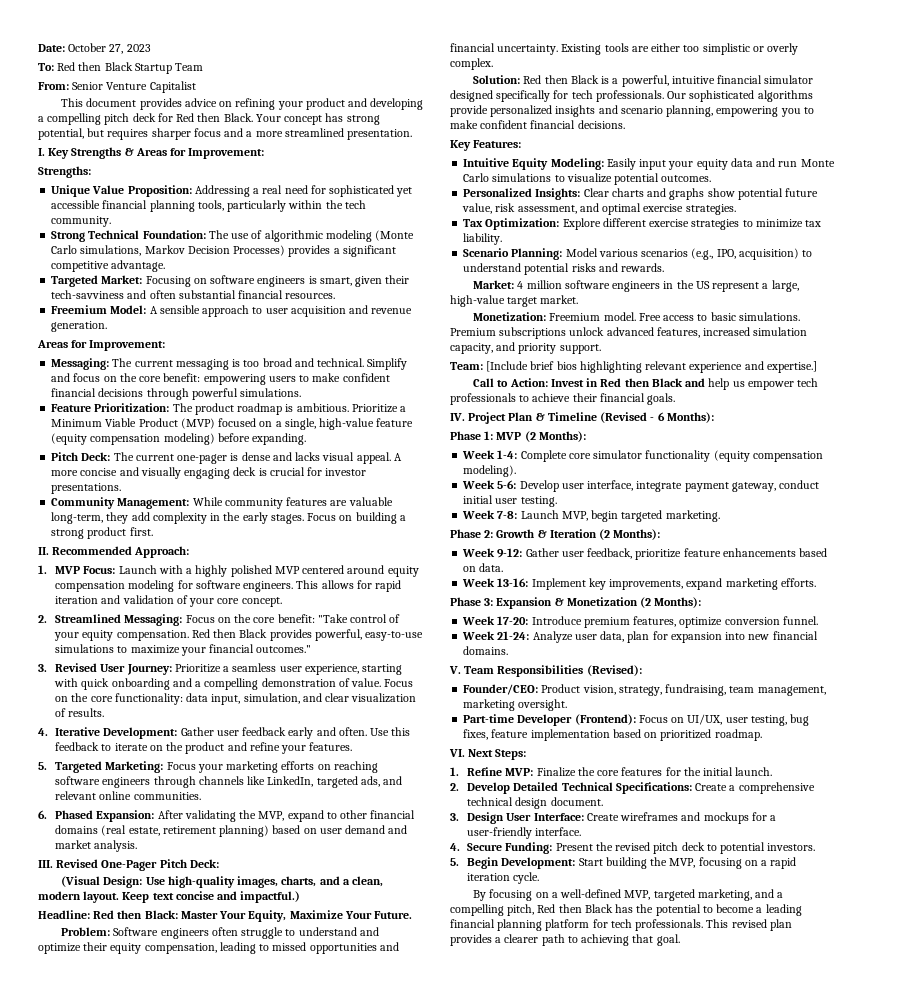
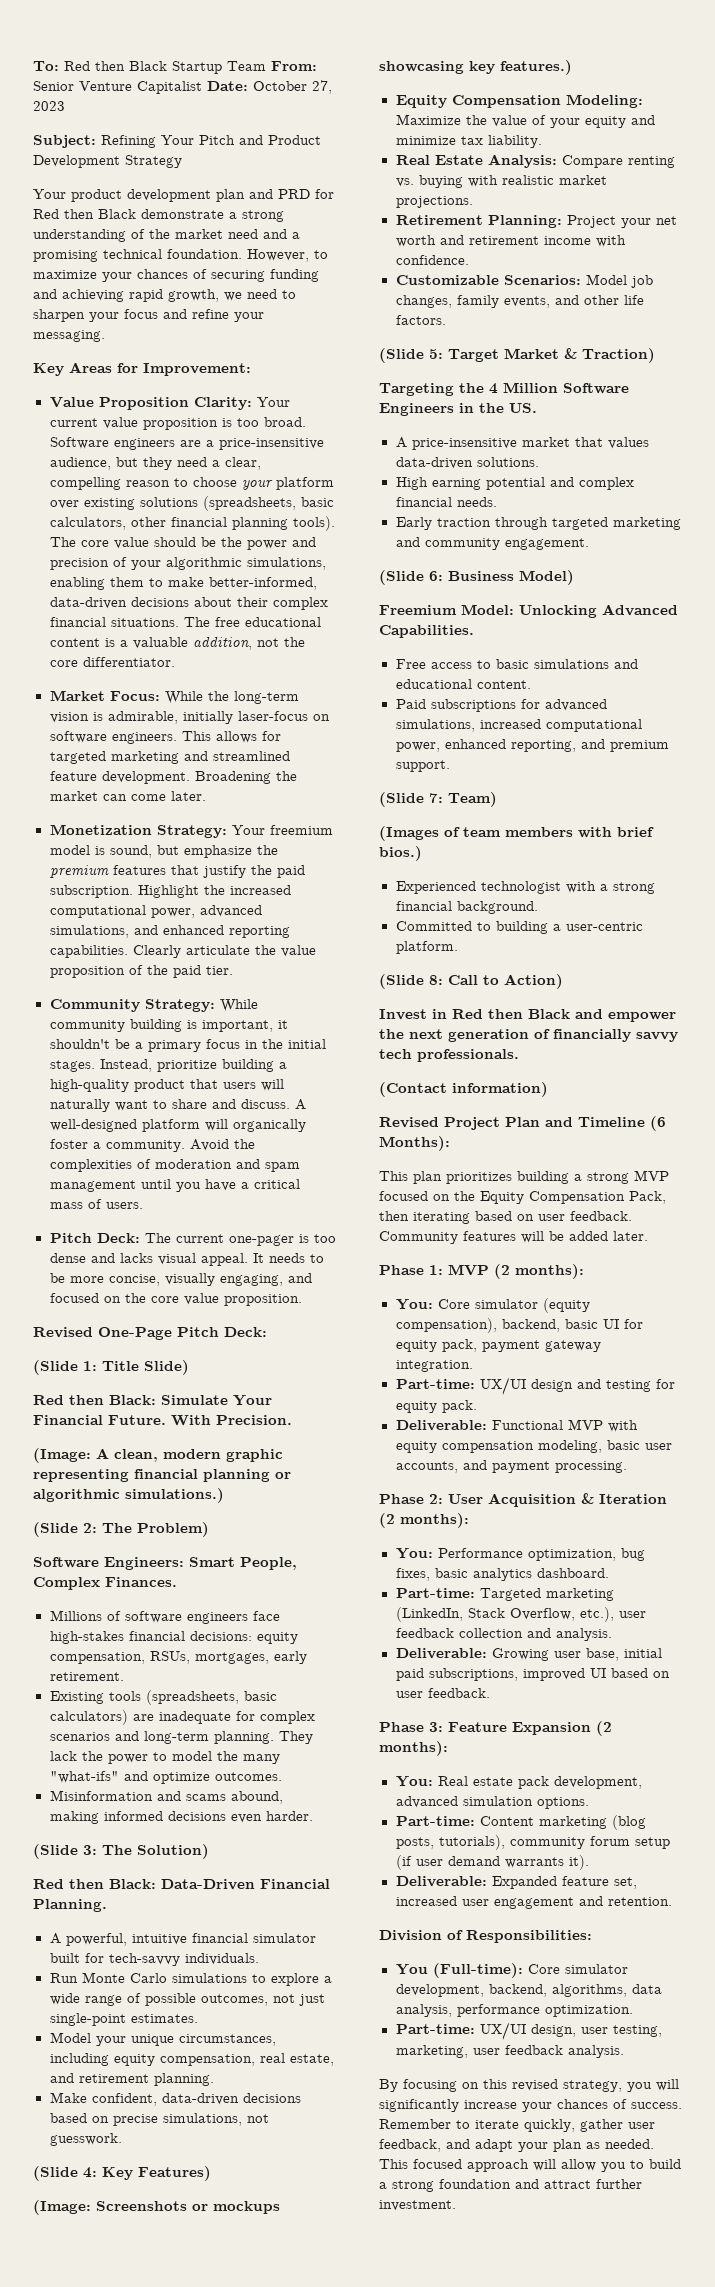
[38,43,151,54] Date: October 27, 2023 // -> (33, 66) none
(204, 67) // -> (266, 66) none
[61,98,424,110] [38,113,380,125] [38,128,413,140] [38,147,265,159] [38,166,91,178] [51,185,413,197] [51,200,366,212] [51,216,112,227] [51,230,415,242] [51,245,396,257] [51,260,166,272] [51,275,410,287] [51,290,336,299] [51,305,413,317] [51,321,108,332] [37,340,166,351] [51,358,408,370] [51,373,390,385] [51,388,302,400] [51,403,407,415] [51,418,414,430] [51,433,307,445] // This document provides advice on refining your product and developing a compelling pitch deck for Red then Black. Your concept has strong potential, but requires sharper focus and a more streamlined presentation. // I. Key Strengths & Areas for Improvement: // Strengths: // Unique Value Proposition: Addressing a real need for sophisticated yet accessible financial planning tools, particularly within the tech community. // Strong Technical Foundation: The use of algorithmic modeling (Monte Carlo simulations, Markov Decision Processes) provides a significant competitive advantage. // Targeted Market: Focusing on software engineers is smart, given their tech-savviness and often substantial financial resources. // Freemium Model: A sensible approach to user acquisition and revenue generation. // Areas for Improvement: // Messaging: The current messaging is too broad and technical. Simplify and focus on the core benefit: empowering users to make confident financial decisions through powerful simulations. // Feature Prioritization: The product roadmap is ambitious. Prioritize a Minimum Viable Product (MVP) focused on a single, high-value feature (equity compensation modeling) before expanding. -> [207,80,332,94] [33,101,65,111] [33,135,321,148] [33,155,182,168] [33,189,334,202] [33,209,284,222] [33,229,300,242] [33,249,328,262] [33,269,319,282] [33,289,296,302] [33,309,264,322] [33,330,105,342] [33,362,251,376] [49,397,290,410] [49,417,306,430] [49,437,324,450] [49,457,261,470] [49,477,334,490] [49,496,334,511] [49,516,335,531] [49,537,316,550] [49,557,326,570] [49,577,317,590] [49,597,328,610] [49,617,321,627] [49,636,305,650] [49,657,175,667] [49,690,299,704] [49,711,330,724] [49,731,281,744] [49,751,290,764] [49,771,297,784] [49,791,206,801] [49,824,333,838] [49,845,278,858] [49,865,305,878] [49,885,291,898] [49,905,262,918] [49,925,290,938] [49,945,316,958] [49,965,233,978] [49,999,258,1012] [49,1019,288,1032] [49,1039,326,1052] [49,1059,287,1072] [49,1079,284,1092] [49,1099,306,1112] [49,1119,306,1132] [49,1139,255,1152] [49,1159,300,1172] [49,1179,300,1192] [49,1199,143,1209] Date: October 27, 2023 // Subject: Refining Your Pitch and Product Development Strategy // Your product development plan and PRD for Red then Black demonstrate a strong understanding of the market need and a promising technical foundation. However, to maximize your chances of securing funding and achieving rapid growth, we need to sharpen your focus and refine your messaging. // Key Areas for Improvement: // Value Proposition Clarity: Your current value proposition is too broad. Software engineers are a price-insensitive audience, but they need a clear, compelling reason to choose your platform over existing solutions (spreadsheets, basic calculators, other financial planning tools). The core value should be the power and precision of your algorithmic simulations, enabling them to make better-informed, data-driven decisions about their complex financial situations. The free educational content is a valuable addition, not the core differentiator. // Market Focus: While the long-term vision is admirable, initially laser-focus on software engineers. This allows for targeted marketing and streamlined feature development. Broadening the market can come later. // Monetization Strategy: Your freemium model is sound, but emphasize the premium features that justify the paid subscription. Highlight the increased computational power, advanced simulations, and enhanced reporting capabilities. Clearly articulate the value proposition of the paid tier. // Community Strategy: While community building is important, it shouldn't be a primary focus in the initial stages. Instead, prioritize building a high-quality product that users will naturally want to share and discuss. A well-designed platform will organically foster a community. Avoid the complexities of moderation and spam management until you have a critical mass of users.
(239, 457) none -> [313,1234,336,1243] too
[393,453,402,461] [51,467,367,479] [51,483,122,494] [51,497,393,509] [51,512,406,524] [51,527,153,539] [38,546,190,558] [38,565,419,577] [55,580,402,592] [55,595,282,607] [38,614,401,626] [54,629,424,641] [55,644,312,656] [38,663,403,675] [54,678,414,690] [55,693,417,705] [55,708,105,717] [38,727,411,739] [55,742,353,754] [38,761,378,773] [55,776,403,788] [55,791,201,800] [38,810,416,822] [55,825,408,837] [55,840,138,852] [38,859,219,871] [61,876,384,888] [38,891,301,903] [38,910,413,922] [61,927,379,939] [38,942,399,954] [450,43,799,55] [450,58,493,70] [473,75,814,87] [450,90,813,102] [450,105,814,117] [450,120,625,129] [450,140,522,151] [463,158,835,170] [463,173,712,185] [463,188,819,200] [462,203,736,215] [463,218,822,230] [463,233,503,245] [463,248,813,260] [463,263,665,275] [473,280,799,292] [450,295,579,307] [473,312,800,321] [450,327,808,339] [450,342,601,354] [450,361,817,373] A more concise and visually engaging deck is crucial for investor presentations. // Community Management: While community features are valuable long-term, they add complexity in the early stages. Focus on building a strong product first. // II. Recommended Approach: // 1. MVP Focus: Launch with a highly polished MVP centered around equity compensation modeling for software engineers. This allows for rapid iteration and validation of your core concept. // 2. Streamlined Messaging: Focus on the core benefit: "Take control of your equity compensation. Red then Black provides powerful, easy-to-use simulations to maximize your financial outcomes." // 3. Revised User Journey: Prioritize a seamless user experience, starting with quick onboarding and a compelling demonstration of value. Focus on the core functionality: data input, simulation, and clear visualization of results. // 4. Iterative Development: Gather user feedback early and often. Use this feedback to iterate on the product and refine your features. // 5. Targeted Marketing: Focus your marketing efforts on reaching software engineers through channels like LinkedIn, targeted ads, and relevant online communities. // 6. Phased Expansion: After validating the MVP, expand to other financial domains (real estate, retirement planning) based on user demand and market analysis. // III. Revised One-Pager Pitch Deck: // (Visual Design: Use high-quality images, charts, and a clean, modern layout. Keep text concise and impactful.) // Headline: Red then Black: Master Your Equity, Maximize Your Future. // Problem: Software engineers often struggle to understand and optimize their equity compensation, leading to missed opportunities and financial uncertainty. Existing tools are either too simplistic or overly complex. // Solution: Red then Black is a powerful, intuitive financial simulator designed specifically for tech professionals. Our sophisticated algorithms provide personalized insights and scenario planning, empowering you to make confident financial decisions. // Key Features: // Intuitive Equity Modeling: Easily input your equity data and run Monte Carlo simulations to visualize potential outcomes. // Personalized Insights: Clear charts and graphs show potential future value, risk assessment, and optimal exercise strategies. // Tax Optimization: Explore different exercise strategies to minimize tax liability. // Scenario Planning: Model various scenarios (e.g., IPO, acquisition) to understand potential risks and rewards. // Market: 4 million software engineers in the US represent a large, high-value target market. // Monetization: Freemium model. Free access to basic simulations. Premium subscriptions unlock advanced features, increased simulation capacity, and priority support. // Team: [Include brief bios highlighting relevant experience and expertise.] // -> [252,1253,324,1263] [49,1273,312,1286] [49,1293,302,1306] [33,1327,267,1340] [33,1360,189,1375] [33,1395,272,1406] [33,1415,292,1426] [33,1448,283,1463] [33,1469,291,1482] [33,1488,224,1503] [33,1522,209,1537] [33,1557,297,1570] [33,1577,177,1590] [49,1610,280,1624] [49,1631,298,1644] [49,1651,307,1664] [49,1672,124,1681] [49,1690,277,1705] [49,1710,315,1725] [49,1731,313,1744] [49,1751,280,1764] [49,1771,282,1784] [49,1790,283,1804] [49,1811,313,1824] [33,1844,209,1859] [33,1879,330,1890] [33,1899,107,1912] [49,1933,316,1946] [49,1953,259,1966] [49,1972,332,1986] [49,1993,325,2006] [49,2013,198,2026] [49,2032,276,2046] [49,2053,334,2066] [49,2073,214,2086] [49,2092,301,2106] [49,2113,269,2126] [49,2133,122,2146] [33,2166,211,2181] [33,2200,280,2215] [379,60,572,75] [395,94,643,108] [395,114,655,128] [395,135,542,148] [395,154,675,168] [395,175,607,188] [395,196,473,208] [395,215,677,228] [395,235,626,247] [395,255,469,265] [395,274,653,288] [395,295,644,308] [395,315,446,325] [379,348,655,363] [379,382,629,396] [379,403,537,416] [395,437,649,450] [395,457,539,469] [395,477,634,490] [395,497,497,507] [395,517,681,530] [395,537,589,550] [379,570,574,585] [379,604,678,618] [379,625,474,638] [395,659,638,669] [395,679,531,689] [395,699,607,712] [395,719,642,732] [395,739,669,752] [395,760,450,772] [379,792,497,807] [379,826,654,841] [379,846,422,861] [395,881,655,894] [395,901,538,914] [395,921,643,934] [395,941,458,954] [379,974,443,989] It needs to be more concise, visually engaging, and focused on the core value proposition. // Revised One-Page Pitch Deck: // (Slide 1: Title Slide) // Red then Black: Simulate Your Financial Future. With Precision. // (Image: A clean, modern graphic representing financial planning or algorithmic simulations.) // (Slide 2: The Problem) // Software Engineers: Smart People, Complex Finances. // Millions of software engineers face high-stakes financial decisions: equity compensation, RSUs, mortgages, early retirement. // Existing tools (spreadsheets, basic calculators) are inadequate for complex scenarios and long-term planning. They lack the power to model the many "what-ifs" and optimize outcomes. // Misinformation and scams abound, making informed decisions even harder. // (Slide 3: The Solution) // Red then Black: Data-Driven Financial Planning. // A powerful, intuitive financial simulator built for tech-savvy individuals. // Run Monte Carlo simulations to explore a wide range of possible outcomes, not just single-point estimates. // Model your unique circumstances, including equity compensation, real estate, and retirement planning. // Make confident, data-driven decisions based on precise simulations, not guesswork. // (Slide 4: Key Features) // (Image: Screenshots or mockups showcasing key features.) // Equity Compensation Modeling: Maximize the value of your equity and minimize tax liability. // Real Estate Analysis: Compare renting vs. buying with realistic market projections. // Retirement Planning: Project your net worth and retirement income with confidence. // Customizable Scenarios: Model job changes, family events, and other life factors. // (Slide 5: Target Market & Traction) // Targeting the 4 Million Software Engineers in the US. // A price-insensitive market that values data-driven solutions. // High earning potential and complex financial needs. // Early traction through targeted marketing and community engagement. // (Slide 6: Business Model) // Freemium Model: Unlocking Advanced Capabilities. // Free access to basic simulations and educational content. // Paid subscriptions for advanced simulations, increased computational power, enhanced reporting, and premium support. // (Slide 7: Team) // (Images of team members with brief bios.) // Experienced technologist with a strong financial background. // Committed to building a user-centric platform. // (Slide 8:
[509,378,548,387] Action: -> [504,974,563,989] Action) //
[708,378,819,390] [450,393,676,405] [450,412,714,424] [450,431,586,442] [462,450,823,462] [463,465,517,477] [462,480,820,492] [463,495,557,507] [462,510,720,522] help us empower tech professionals to achieve their financial goals. // IV. Project Plan & Timeline (Revised - 6 Months): // Phase 1: MVP (2 Months): // Week 1-4: Complete core simulator functionality (equity compensation modeling). // Week 5-6: Develop user interface, integrate payment gateway, conduct initial user testing. // Week 7-8: Launch MVP, begin targeted marketing. -> [608,1012,676,1022] [379,1029,678,1042] [379,1049,519,1062] [379,1082,548,1097] [379,1116,666,1131] [379,1136,450,1151] [379,1170,669,1184] [379,1191,666,1204] [379,1211,632,1224] [379,1231,648,1244] [379,1264,584,1279] [395,1298,590,1313] [395,1318,643,1333] [395,1339,601,1352] [395,1360,473,1372] [395,1377,675,1395] [395,1400,477,1413] [395,1419,638,1432] [395,1440,672,1453] [395,1460,627,1473] empower the next generation of financially savvy tech professionals. // (Contact information) // Revised Project Plan and Timeline (6 Months): // This plan prioritizes building a strong MVP focused on the Equity Compensation Pack, then iterating based on user feedback. Community features will be added later. // Phase 1: MVP (2 months): // You: Core simulator (equity compensation), backend, basic UI for equity pack, payment gateway integration. // Part-time: UX/UI design and testing for equity pack. // Deliverable: Functional MVP with equity compensation modeling, basic user accounts, and payment processing.
[496,529,535,538] Growth -> [448,1493,576,1507] User Acquisition
[613,529,661,540] [462,548,828,560] [463,563,504,572] [462,578,816,590] [450,597,702,609] [462,616,818,628] [462,631,818,643] [463,646,509,655] [449,665,642,677] [463,684,826,696] [463,699,568,711] [463,714,810,726] [463,729,762,741] [449,749,527,760] [450,767,773,777] [450,782,815,794] [467,797,603,809] [450,812,777,824] [467,827,582,839] [450,842,816,854] [450,857,797,869] [467,872,540,884] [473,889,784,901] [450,904,802,916] [450,919,792,931] [450,934,680,946] Months): // Week 9-12: Gather user feedback, prioritize feature enhancements based on data. // Week 13-16: Implement key improvements, expand marketing efforts. // Phase 3: Expansion & Monetization (2 Months): // Week 17-20: Introduce premium features, optimize conversion funnel. // Week 21-24: Analyze user data, plan for expansion into new financial domains. // V. Team Responsibilities (Revised): // Founder/CEO: Product vision, strategy, fundraising, team management, marketing oversight. // Part-time Developer (Frontend): Focus on UI/UX, user testing, bug fixes, feature implementation based on prioritized roadmap. // VI. Next Steps: // 1. Refine MVP: Finalize the core features for the initial launch. // 2. Develop Detailed Technical Specifications: Create a comprehensive technical design document. // 3. Design User Interface: Create wireframes and mockups for a user-friendly interface. // 4. Secure Funding: Present the revised pitch deck to potential investors. // 5. Begin Development: Start building the MVP, focusing on a rapid iteration cycle. // By focusing on a well-defined MVP, targeted marketing, and a compelling pitch, Red then Black has the potential to become a leading financial planning platform for tech professionals. This revised plan provides a clearer path to achieving that goal. -> [400,1513,469,1528] [395,1548,645,1561] [395,1568,609,1581] [395,1588,614,1601] [395,1607,646,1622] [395,1628,612,1641] [395,1648,662,1661] [395,1668,670,1681] [395,1688,490,1698] [379,1721,612,1736] [379,1741,448,1756] [395,1776,642,1789] [395,1796,589,1809] [395,1815,646,1830] [395,1835,670,1850] [395,1855,589,1870] [395,1876,637,1889] [395,1896,672,1909] [379,1930,592,1943] [395,1963,628,1978] [395,1984,662,1997] [395,2004,633,2017] [395,2022,662,2040] [395,2045,624,2058] [379,2079,679,2092] [379,2099,682,2112] [379,2119,655,2132] [379,2139,654,2152] [379,2159,681,2172] [379,2179,642,2192] [379,2200,456,2211] months): // You: Performance optimization, bug fixes, basic analytics dashboard. // Part-time: Targeted marketing (LinkedIn, Stack Overflow, etc.), user feedback collection and analysis. // Deliverable: Growing user base, initial paid subscriptions, improved UI based on user feedback. // Phase 3: Feature Expansion (2 months): // You: Real estate pack development, advanced simulation options. // Part-time: Content marketing (blog posts, tutorials), community forum setup (if user demand warrants it). // Deliverable: Expanded feature set, increased user engagement and retention. // Division of Responsibilities: // You (Full-time): Core simulator development, backend, algorithms, data analysis, performance optimization. // Part-time: UX/UI design, user testing, marketing, user feedback analysis. // By focusing on this revised strategy, you will significantly increase your chances of success. Remember to iterate quickly, gather user feedback, and adapt your plan as needed. This focused approach will allow you to build a strong foundation and attract further investment.

